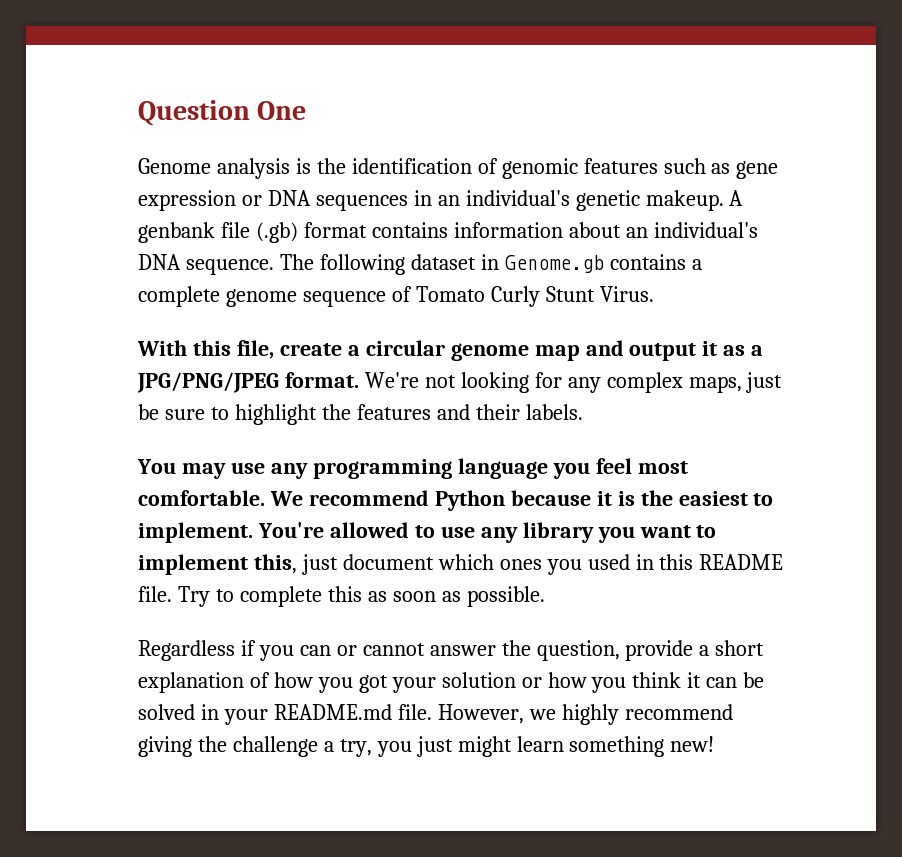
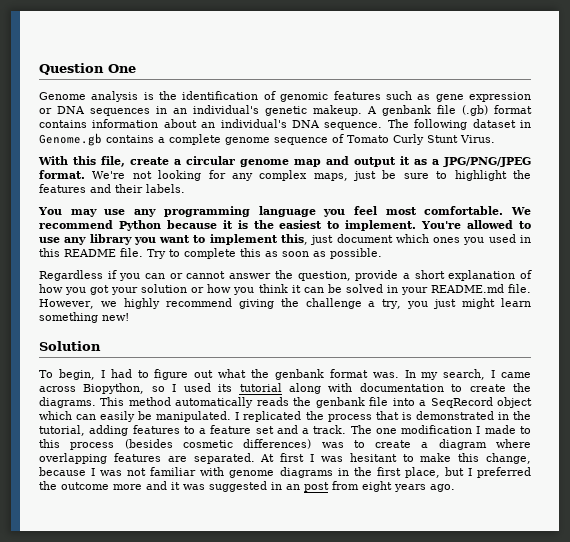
(715, 744) none -> [39,341,101,351] [39,369,531,380] [39,383,531,394] [39,397,532,408] [39,411,532,422] [39,425,531,436] [39,439,532,450] [39,453,531,464] [39,467,531,478] [39,481,455,492] // Solution // To begin, I had to figure out what the genbank format was. In my search, I came across Biopython, so I used its tutorial along with documentation to create the diagrams. This method automatically reads the genbank file into a SeqRecord object which can easily be manipulated. I replicated the process that is demonstrated in the tutorial, adding features to a feature set and a track. The one modification I made to this process (besides cosmetic differences) was to create a diagram where overlapping features are separated. At first I was hesitant to make this change, because I was not familiar with genome diagrams in the first place, but I preferred the outcome more and it was suggested in an post from eight years ago.

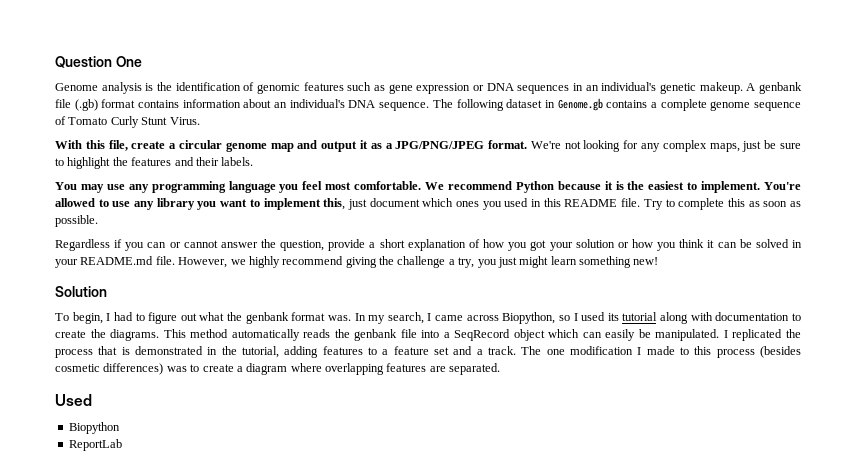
[260,453,531,464] [39,467,531,478] [39,481,455,492] At first I was hesitant to make this change, because I was not familiar with genome diagrams in the first place, but I preferred the outcome more and it was suggested in an post from eight years ago. -> [55,394,92,406] [68,422,120,434] [68,439,122,451] // Used // Biopython // ReportLab

